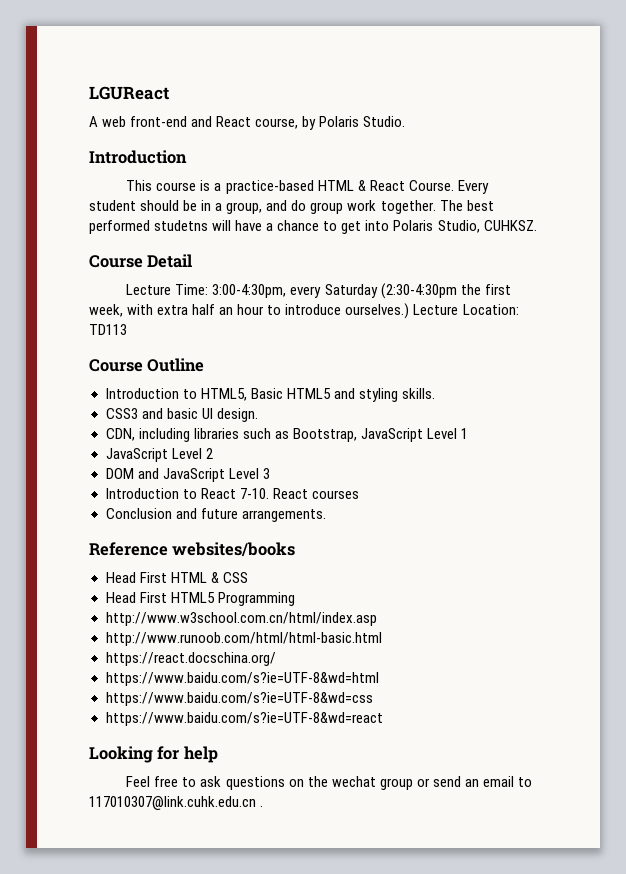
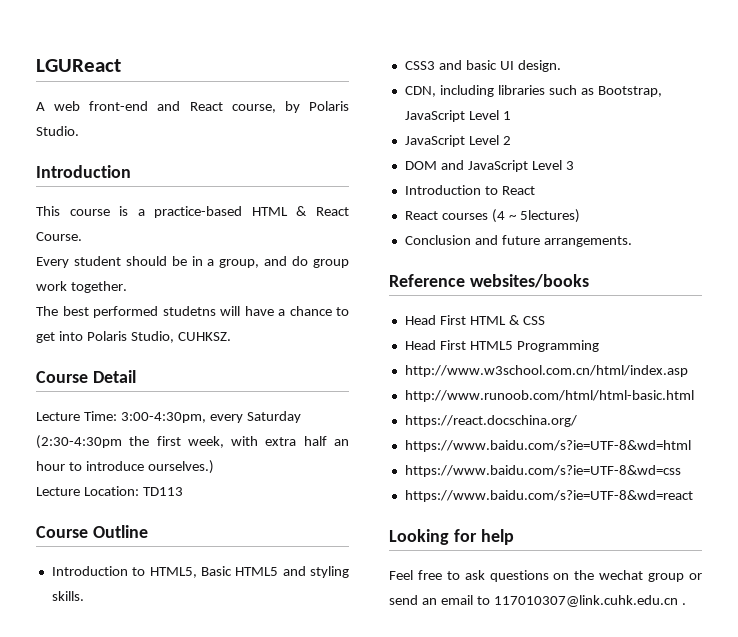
(454, 185) none -> (82, 236) //
(436, 207) none -> (127, 287) //
(410, 311) none -> (214, 467) //
[239,488,269,499] 7-10. -> (535, 190) //
(359, 494) none -> [491,209,580,223] (4 ~ 5lectures)

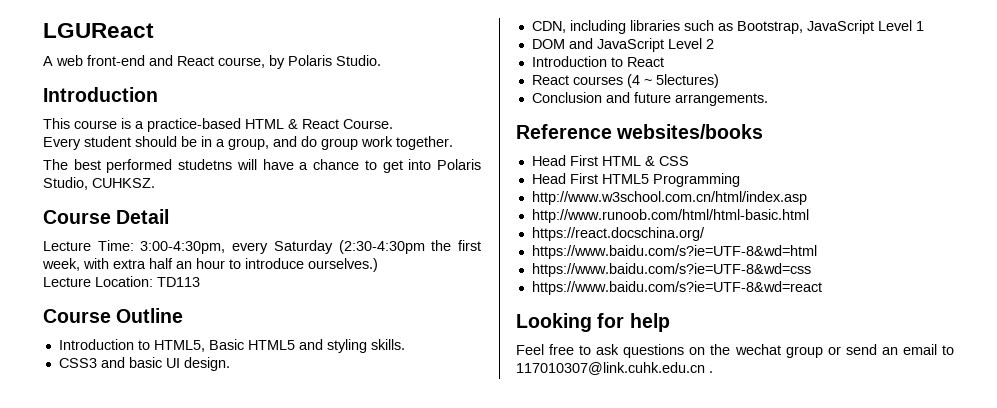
[404,135,511,147] // JavaScript Level 2 -> (924, 26) none
[565,161,574,170] 3 -> [705,39,714,49] 2

